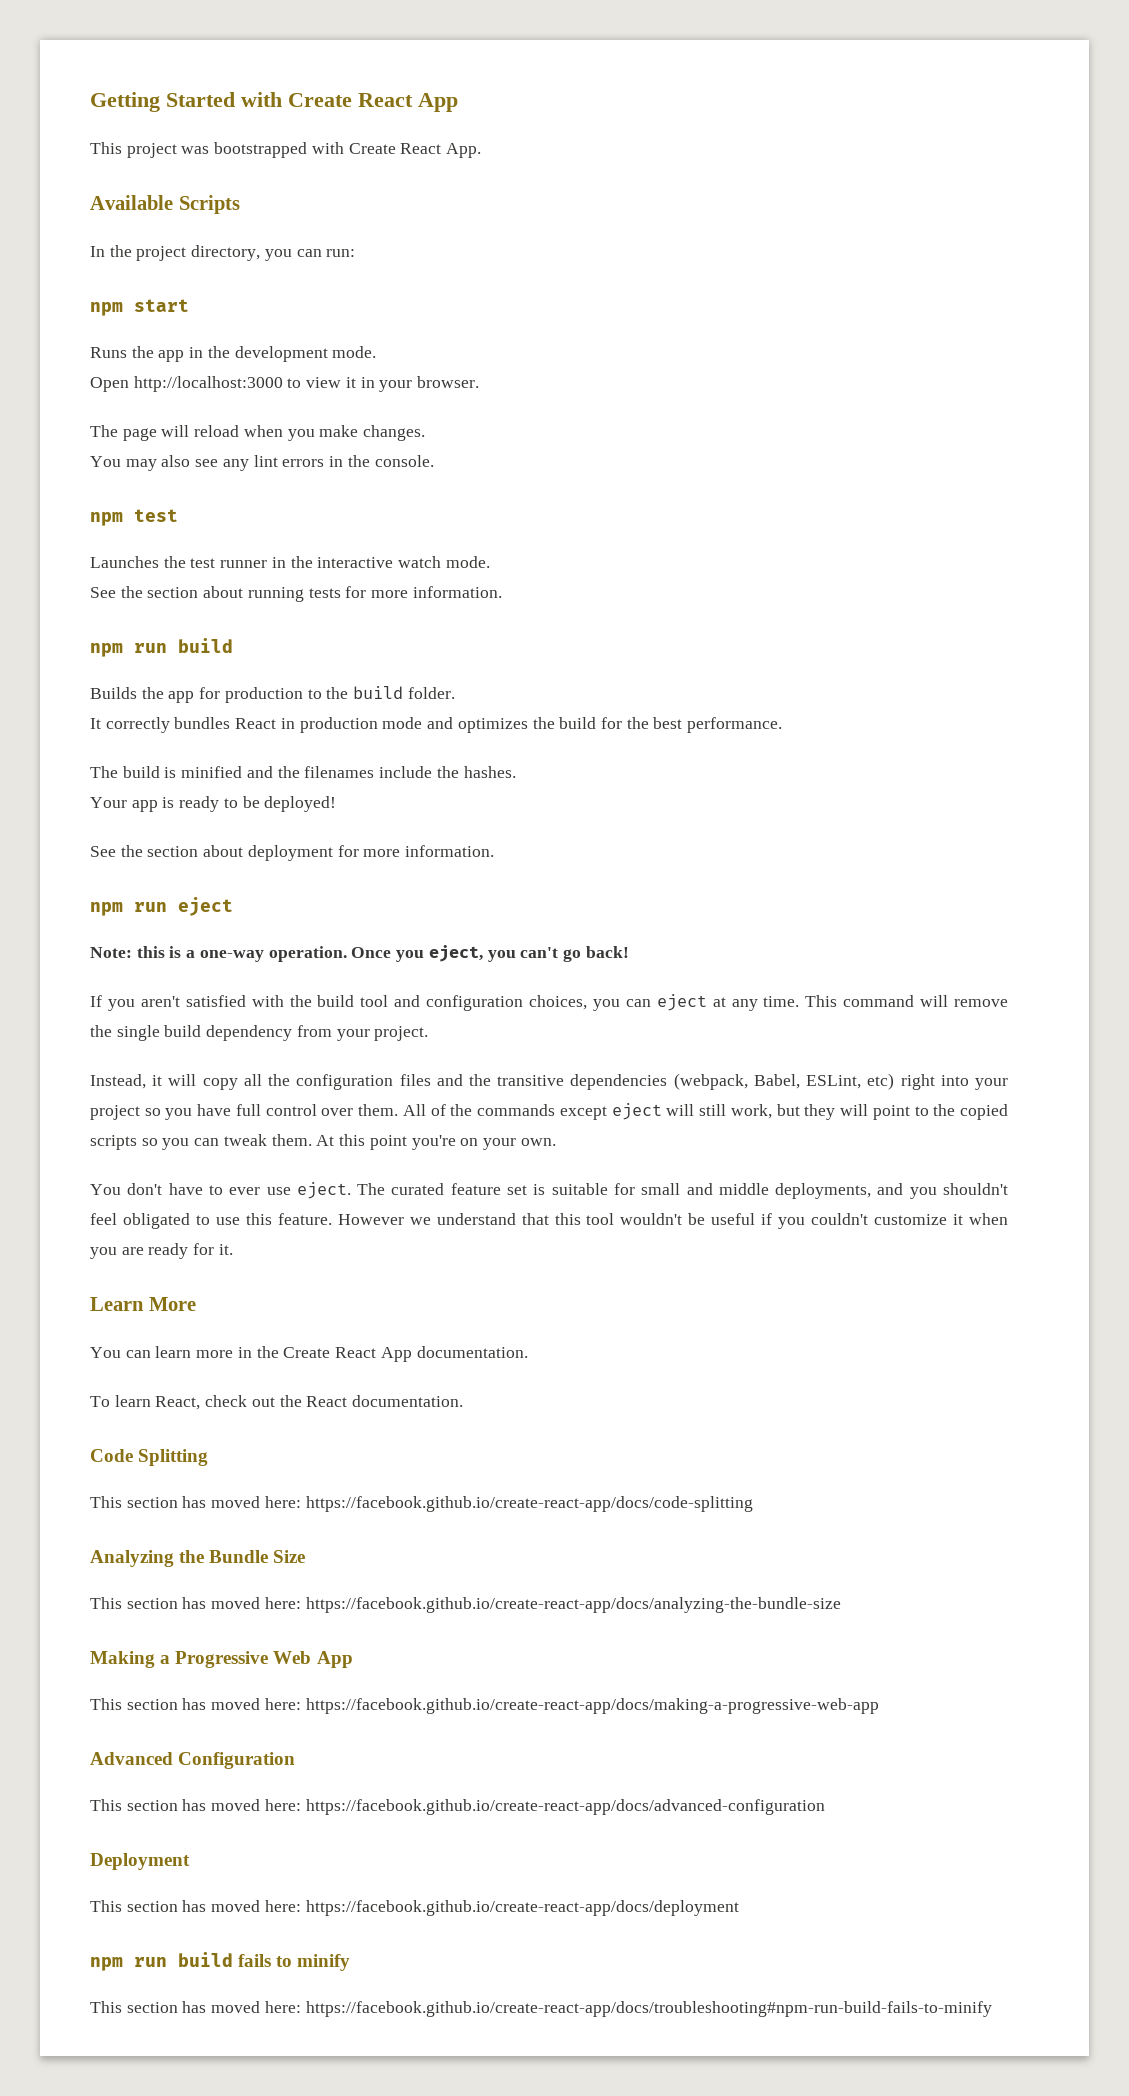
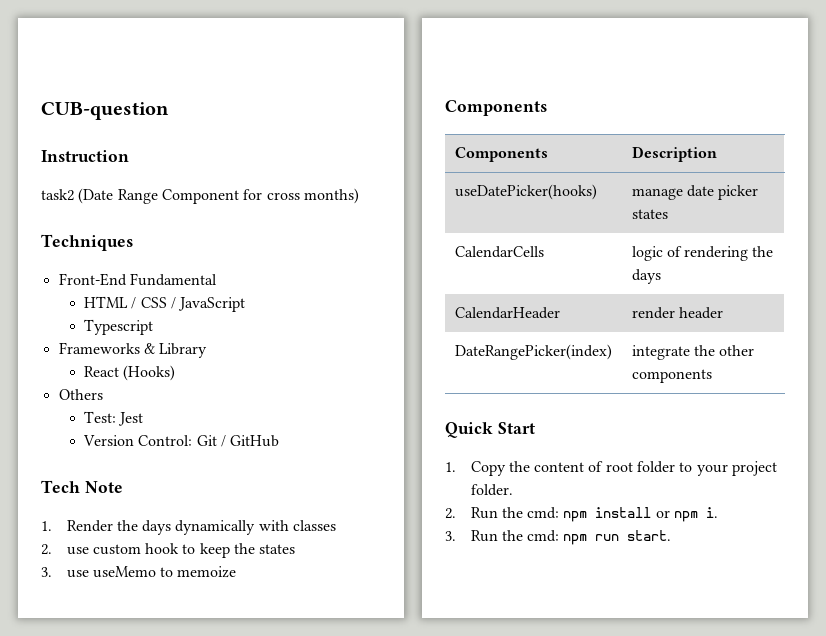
[90,92,458,112] [90,142,482,158] [90,195,240,214] [90,245,356,261] [90,299,189,316] [90,346,377,362] [90,376,480,392] [90,425,426,441] [90,455,434,471] [90,509,178,526] [90,556,490,568] [90,586,502,602] [90,638,233,657] [90,686,455,703] [90,717,783,733] [90,766,516,778] [90,796,337,812] [90,845,495,861] [90,897,233,916] [90,945,629,962] [90,994,1008,1011] [90,1025,429,1041] [90,1073,1008,1090] [90,1103,1009,1120] [90,1134,556,1150] [90,1182,1008,1199] [90,1213,1009,1229] [90,1243,233,1259] [90,1297,196,1311] [90,1346,528,1362] [90,1395,464,1410] [90,1449,209,1466] [90,1496,753,1512] [90,1550,306,1567] [90,1597,841,1613] [90,1651,353,1668] [90,1698,879,1714] [90,1752,296,1769] [90,1799,825,1815] [90,1853,190,1870] [90,1900,739,1916] [90,1952,351,1971] [90,2001,992,2017] Getting Started with Create React App // This project was bootstrapped with Create React App. // Available Scripts // In the project directory, you can run: // npm start // Runs the app in the development mode. // Open http://localhost:3000 to view it in your browser. // The page will reload when you make changes. // You may also see any lint errors in the console. // npm test // Launches the test runner in the interactive watch mode. // See the section about running tests for more information. // npm run build // Builds the app for production to the build folder. // It correctly bundles React in production mode and optimizes the build for the best performance. // The build is minified and the filenames include the hashes. // Your app is ready to be deployed! // See the section about deployment for more information. // npm run eject // Note: this is a one-way operation. Once you eject, you can't go back! // If you aren't satisfied with the build tool and configuration choices, you can eject at any time. This command will remove the single build dependency from your project. // Instead, it will copy all the configuration files and the transitive dependencies (webpack, Babel, ESLint, etc) right into your project so you have full control over them. All of the commands except eject will still work, but they will point to the copied scripts so you can tweak them. At this point you're on your own. // You don't have to ever use eject. The curated feature set is suitable for small and middle deployments, and you shouldn't feel obligated to use this feature. However we understand that this tool wouldn't be useful if you couldn't customize it when you are ready for it. // Learn More // You can learn more in the Create React App documentation. // To learn React, check out the React documentation. // Code Splitting // This section has moved here: https://facebook.github.io/create-react-app/docs/code-splitting // Analyzing the Bundle Size // This section has moved here: https://facebook.github.io/create-react-app/docs/analyzing-the-bundle-size // Making a Progressive Web App // This section has moved here: https://facebook.github.io/create-react-app/docs/making-a-progressive-web-app // Advanced Configuration // This section has moved here: https://facebook.github.io/create-react-app/docs/advanced-configuration // Deployment // This section has moved here: https://facebook.github.io/create-react-app/docs/deployment // npm run build fails to minify // This section has moved here: https://facebook.github.io/create-react-app/docs/troubleshooting#npm-run-build-fails-to-minify -> [41,102,169,120] [41,150,129,162] [41,188,359,204] [41,234,133,251] [58,273,217,286] [84,296,246,312] [84,319,154,335] [58,342,208,358] [84,365,176,381] [58,389,103,400] [84,411,144,426] [83,435,280,447] [41,480,123,493] [41,520,337,535] [41,543,296,558] [41,566,237,578] [445,100,547,116] [454,147,548,162] [631,146,717,162] [454,184,597,200] [631,185,759,200] [631,209,668,219] [454,246,544,258] [631,246,774,261] [631,269,661,284] [454,307,560,319] [631,307,723,319] [454,344,612,360] [631,345,755,360] [631,369,712,383] [445,422,535,438] [445,461,778,476] [470,484,513,496] [445,507,719,522] [445,530,672,545] CUB-question // Instruction // task2 (Date Range Component for cross months) // Techniques // Front-End Fundamental // HTML / CSS / JavaScript // Typescript // Frameworks & Library // React (Hooks) // Others // Test: Jest // Version Control: Git / GitHub // Tech Note // 1. Render the days dynamically with classes // 2. use custom hook to keep the states // 3. use useMemo to memoize // Components // Components | Description // useDatePicker(hooks) | manage date picker states // CalendarCells | logic of rendering the days // CalendarHeader | render header // DateRangePicker(index) | integrate the other components // Quick Start // 1. Copy the content of root folder to your project folder. // 2. Run the cmd: npm install or npm i. // 3. Run the cmd: npm run start.

